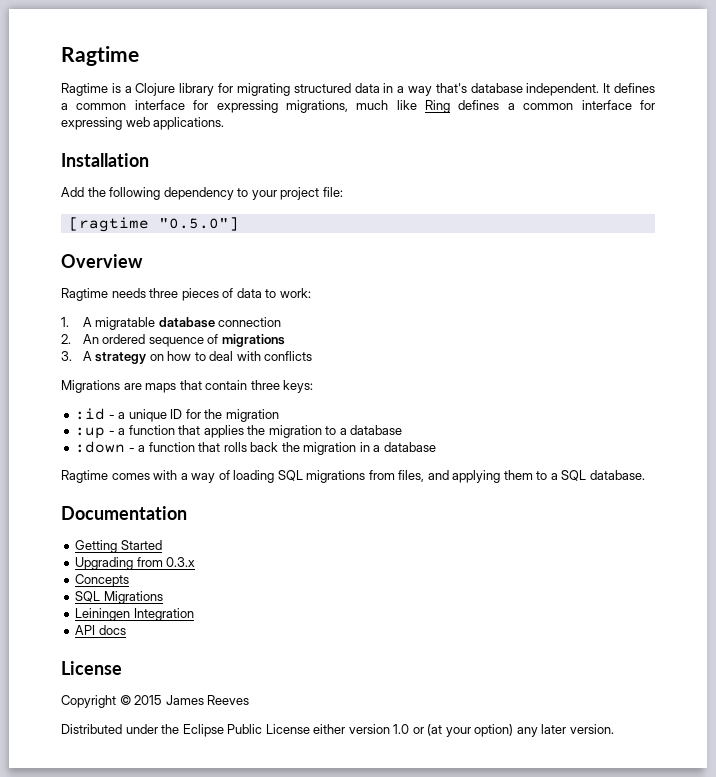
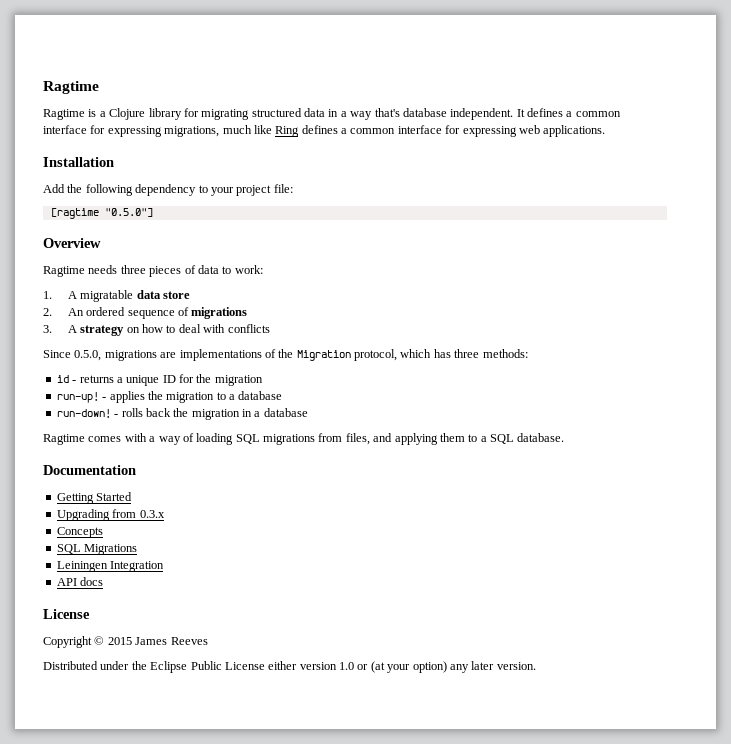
[158,317,282,328] database connection -> [136,290,191,299] data store
[61,380,314,393] [75,408,115,420] Migrations are maps that contain three keys: // :id - -> [43,349,528,361] [56,375,114,383] Since 0.5.0, migrations are implementations of the Migration protocol, which has three methods: // id - returns
[75,425,201,439] :up - a function that -> [56,392,107,403] run-up! -
[75,441,221,453] :down - a function that -> [56,409,119,418] run-down! -

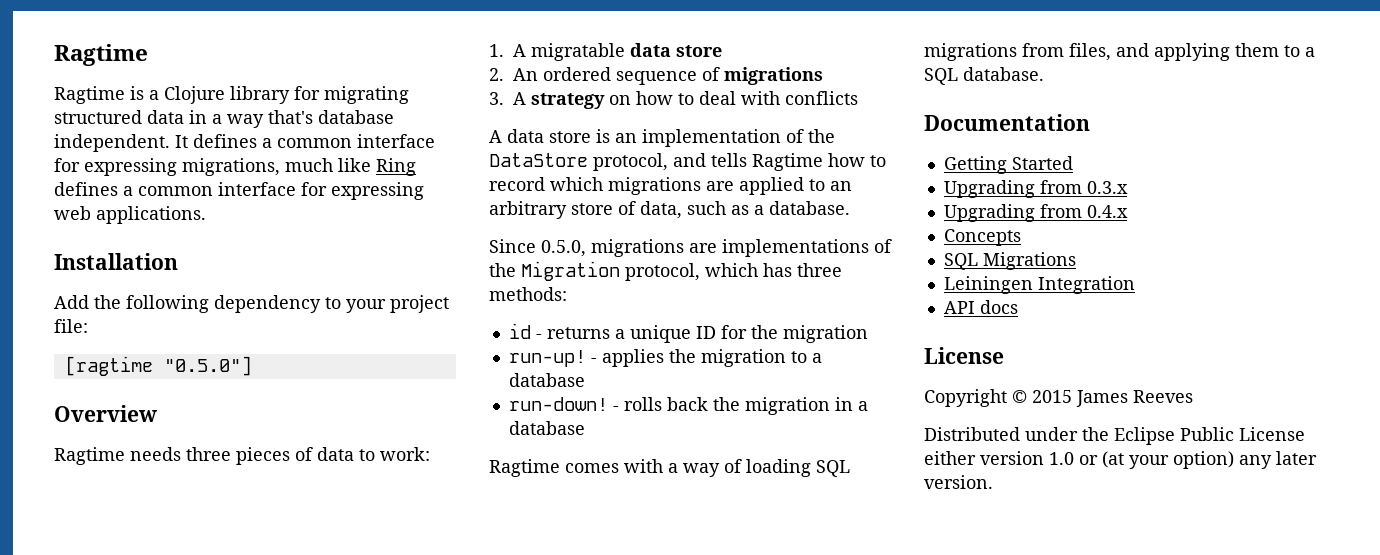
(270, 328) none -> [489,129,835,147] [489,153,886,171] [489,177,852,195] [489,201,850,219] // A data store is an implementation of the DataStore protocol, and tells Ragtime how to record which migrations are applied to an arbitrary store of data, such as a database.
(165, 514) none -> [943,204,1128,222] // Upgrading from 0.4.x

